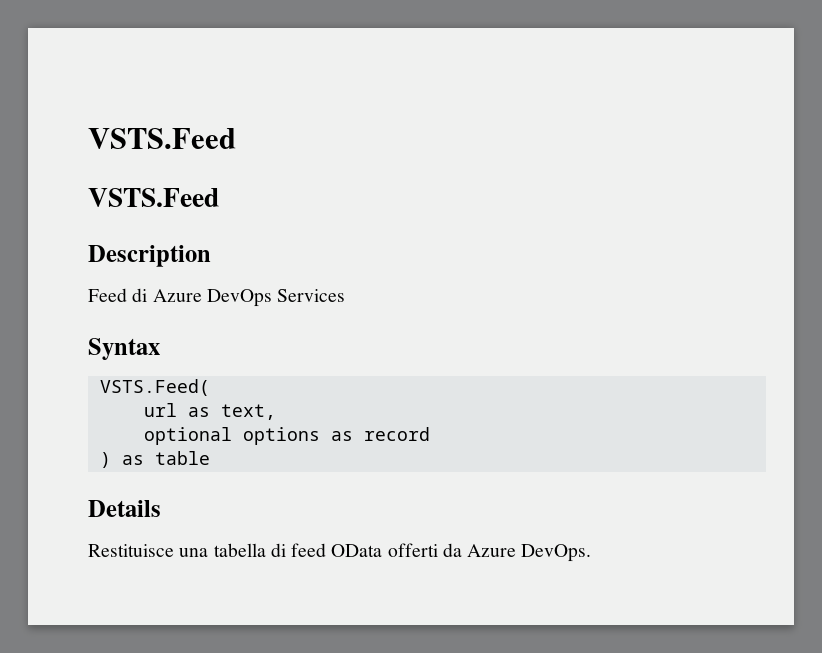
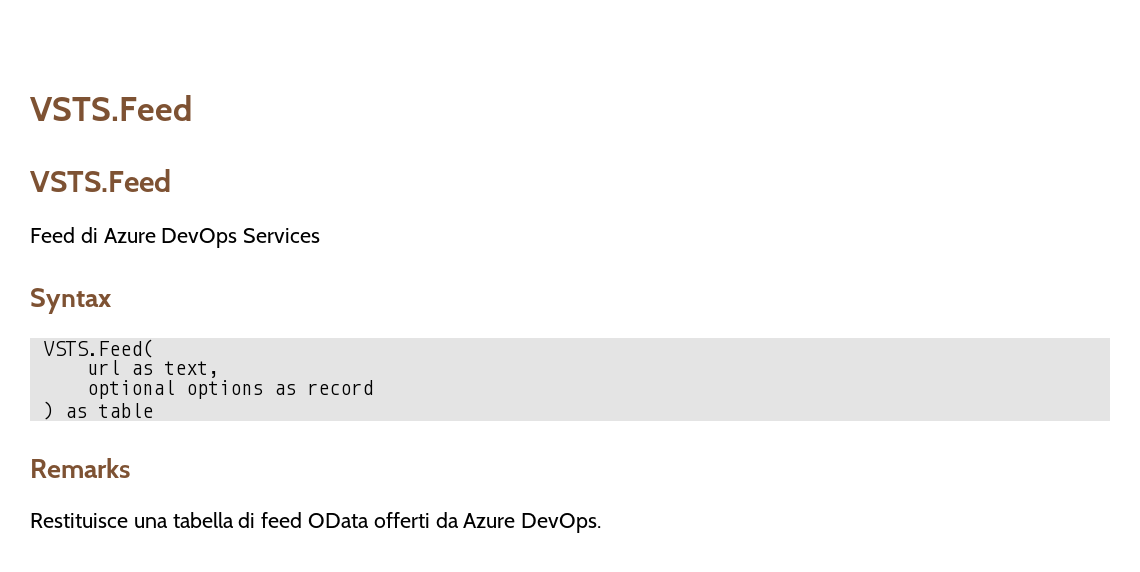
[88,245,211,267] // Description -> (171, 180) none
[88,500,161,517] Details -> [30,458,130,478] Remarks

